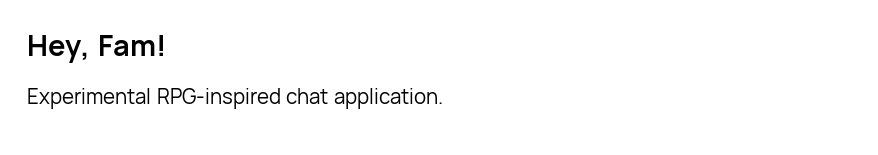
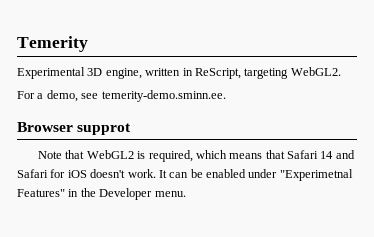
[27,35,166,63] Hey, Fam! -> [17,36,88,52] Temerity
[156,88,443,109] RPG-inspired chat application. -> [87,67,341,79] [17,90,226,102] [17,122,132,135] [38,150,355,162] [17,169,353,181] [17,188,186,200] 3D engine, written in ReScript, targeting WebGL2. // For a demo, see temerity-demo.sminn.ee. // Browser supprot // Note that WebGL2 is required, which means that Safari 14 and Safari for iOS doesn't work. It can be enabled under "Experimetnal Features" in the Developer menu.

